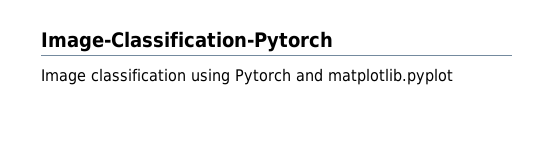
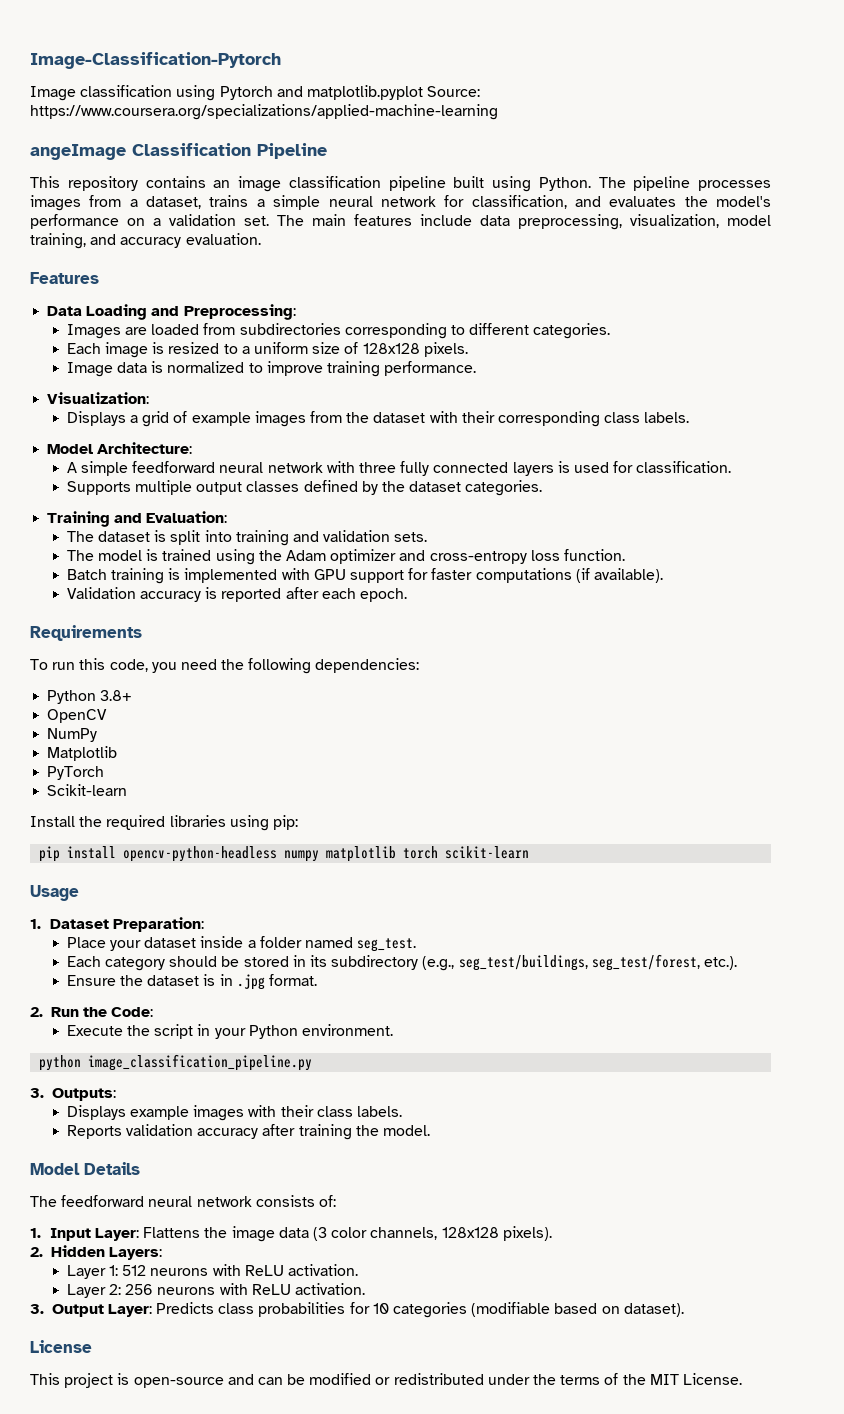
(453, 76) none -> [427,86,481,97] [30,104,498,120] [30,143,327,160] [30,176,771,192] [30,195,771,211] [30,214,771,230] [30,233,261,249] [30,272,99,284] [47,304,296,320] [66,323,611,339] [66,342,468,358] [66,361,477,377] [47,392,150,404] [66,411,690,427] [47,442,193,454] [66,461,732,476] [66,480,543,496] [47,511,228,527] [66,530,428,546] [66,549,625,565] [66,568,663,584] [66,587,408,602] [30,625,142,641] [30,658,420,674] [47,690,133,704] [47,709,108,723] [47,728,98,742] [47,746,118,761] [47,766,105,780] [47,784,128,796] [30,815,298,831] [39,846,530,862] [30,885,79,901] [30,917,205,932] [66,936,417,952] [66,954,737,971] [66,974,318,990] [30,1007,154,1017] [66,1024,394,1039] [39,1054,313,1071] [30,1088,116,1101] [66,1105,403,1121] [66,1124,431,1140] [30,1162,140,1175] [30,1195,336,1207] [30,1226,552,1242] [30,1245,162,1260] [66,1264,359,1279] [66,1283,366,1298] [30,1302,684,1318] [30,1340,92,1353] [30,1373,742,1388] Source: https://www.coursera.org/specializations/applied-machine-learning // angeImage Classification Pipeline // This repository contains an image classification pipeline built using Python. The pipeline processes images from a dataset, trains a simple neural network for classification, and evaluates the model's performance on a validation set. The main features include data preprocessing, visualization, model training, and accuracy evaluation. // Features // Data Loading and Preprocessing: // Images are loaded from subdirectories corresponding to different categories. // Each image is resized to a uniform size of 128x128 pixels. // Image data is normalized to improve training performance. // Visualization: // Displays a grid of example images from the dataset with their corresponding class labels. // Model Architecture: // A simple feedforward neural network with three fully connected layers is used for classification. // Supports multiple output classes defined by the dataset categories. // Training and Evaluation: // The dataset is split into training and validation sets. // The model is trained using the Adam optimizer and cross-entropy loss function. // Batch training is implemented with GPU support for faster computations (if available). // Validation accuracy is reported after each epoch. // Requirements // To run this code, you need the following dependencies: // Python 3.8+ // OpenCV // NumPy // Matplotlib // PyTorch // Scikit-learn // Install the required libraries using pip: // pip install opencv-python-headless numpy matplotlib torch scikit-learn // Usage // 1. Dataset Preparation: // Place your dataset inside a folder named seg_test. // Each category should be stored in its subdirectory (e.g., seg_test/buildings, seg_test/forest, etc.). // Ensure the dataset is in .jpg format. // 2. Run the Code: // Execute the script in your Python environment. // python image_classification_pipeline.py // 3. Outputs: // Displays example images with their class labels. // Reports validation accuracy after training the model. // Model Details // The feedforward neural network consists of: // 1. Input Layer: Flattens the image data (3 color channels, 128x128 pixels). // 2. Hidden Layers: // Layer 1: 512 neurons with ReLU activation. // Layer 2: 256 neurons with ReLU activation. // 3. Output Layer: Predicts class probabilities for 10 categories (modifiable based on dataset). // License // This project is open-source and can be modified or redistributed under the terms of the MIT License.

